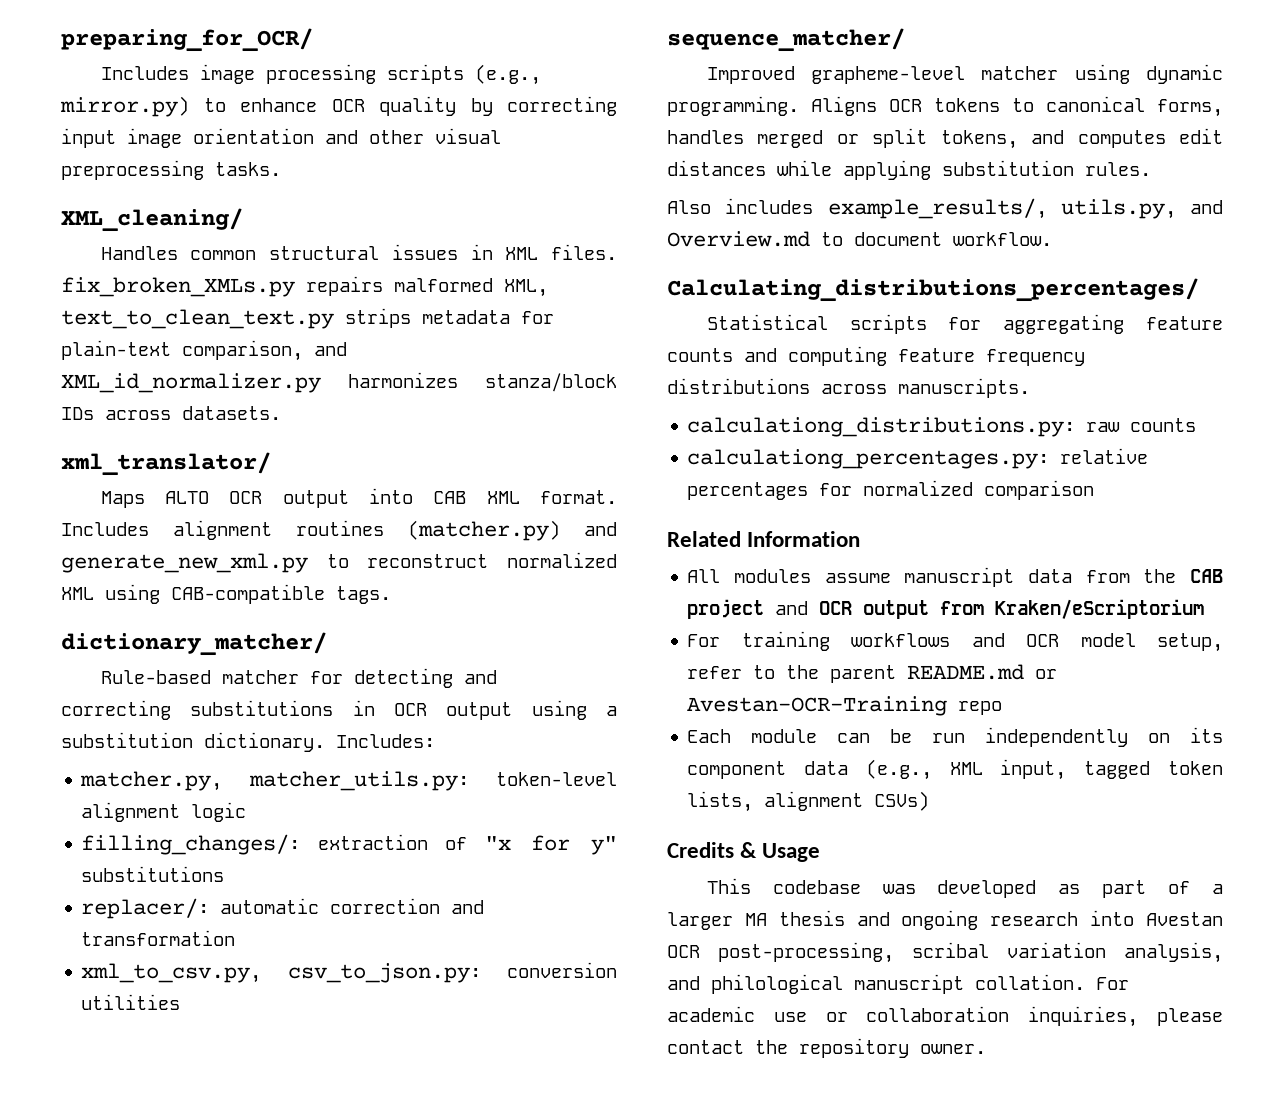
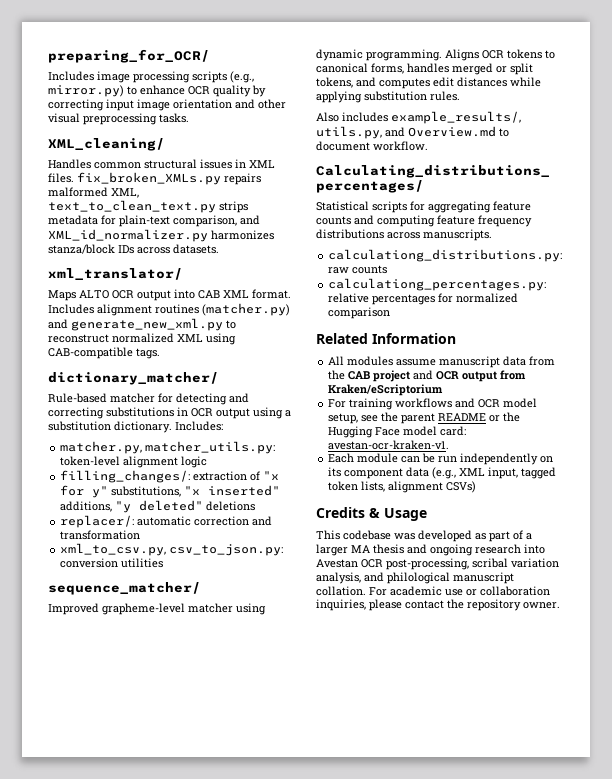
[81,866,225,882] substitutions -> [111,485,281,497] [60,500,256,513] substitutions, "x inserted" additions, "y deleted" deletions
[687,664,1058,683] [687,696,1003,716] refer to the parent README.md or Avestan-OCR-Training repo -> [361,412,521,424] [328,426,467,438] [328,440,450,450] see the parent README or the Hugging Face model card: avestan-ocr-kraken-v1.

